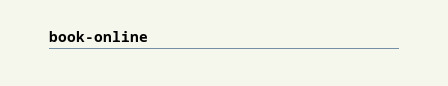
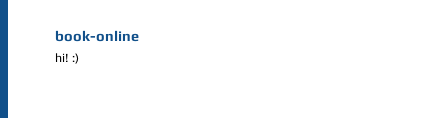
(148, 36) none -> [55,53,80,64] // hi! :)

